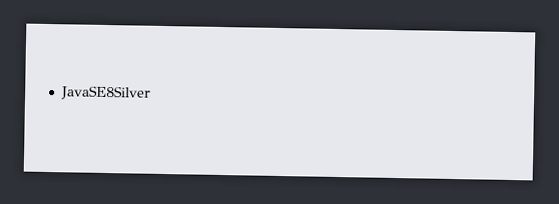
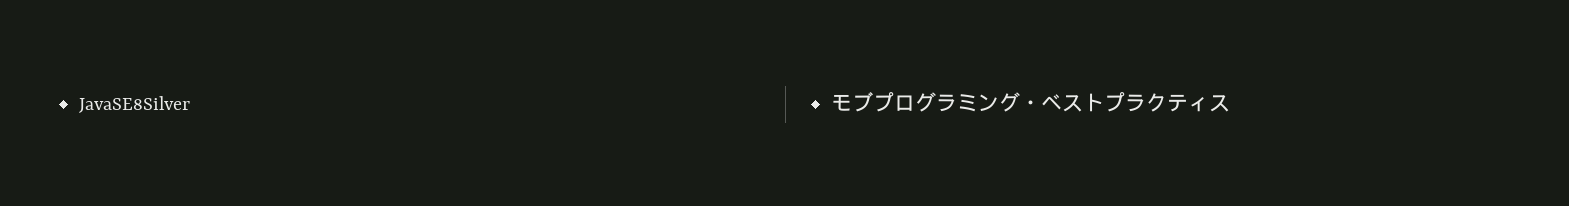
(151, 93) none -> [831,92,1231,112] // モブプログラミング・ベストプラクティス

